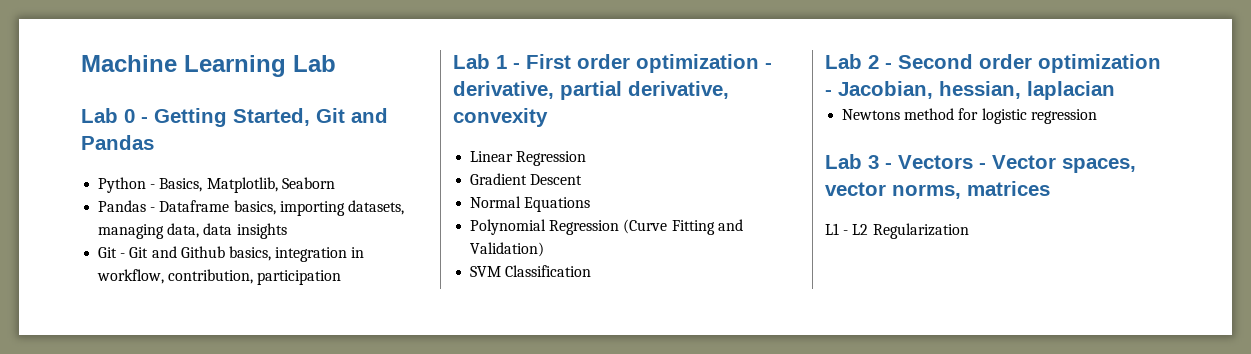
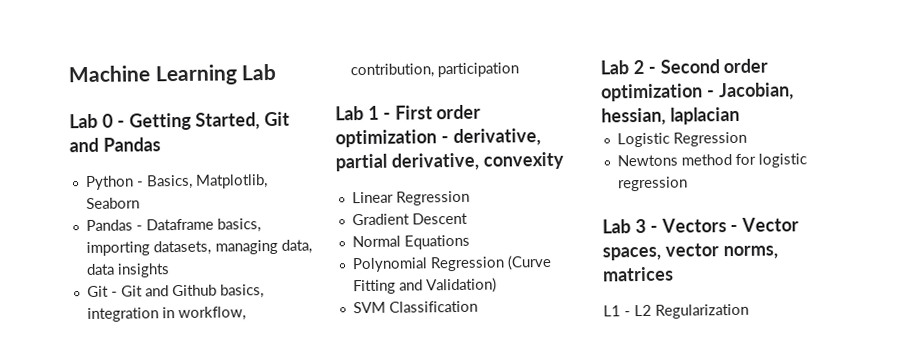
(1115, 90) none -> [616,131,747,148] // Logistic Regression

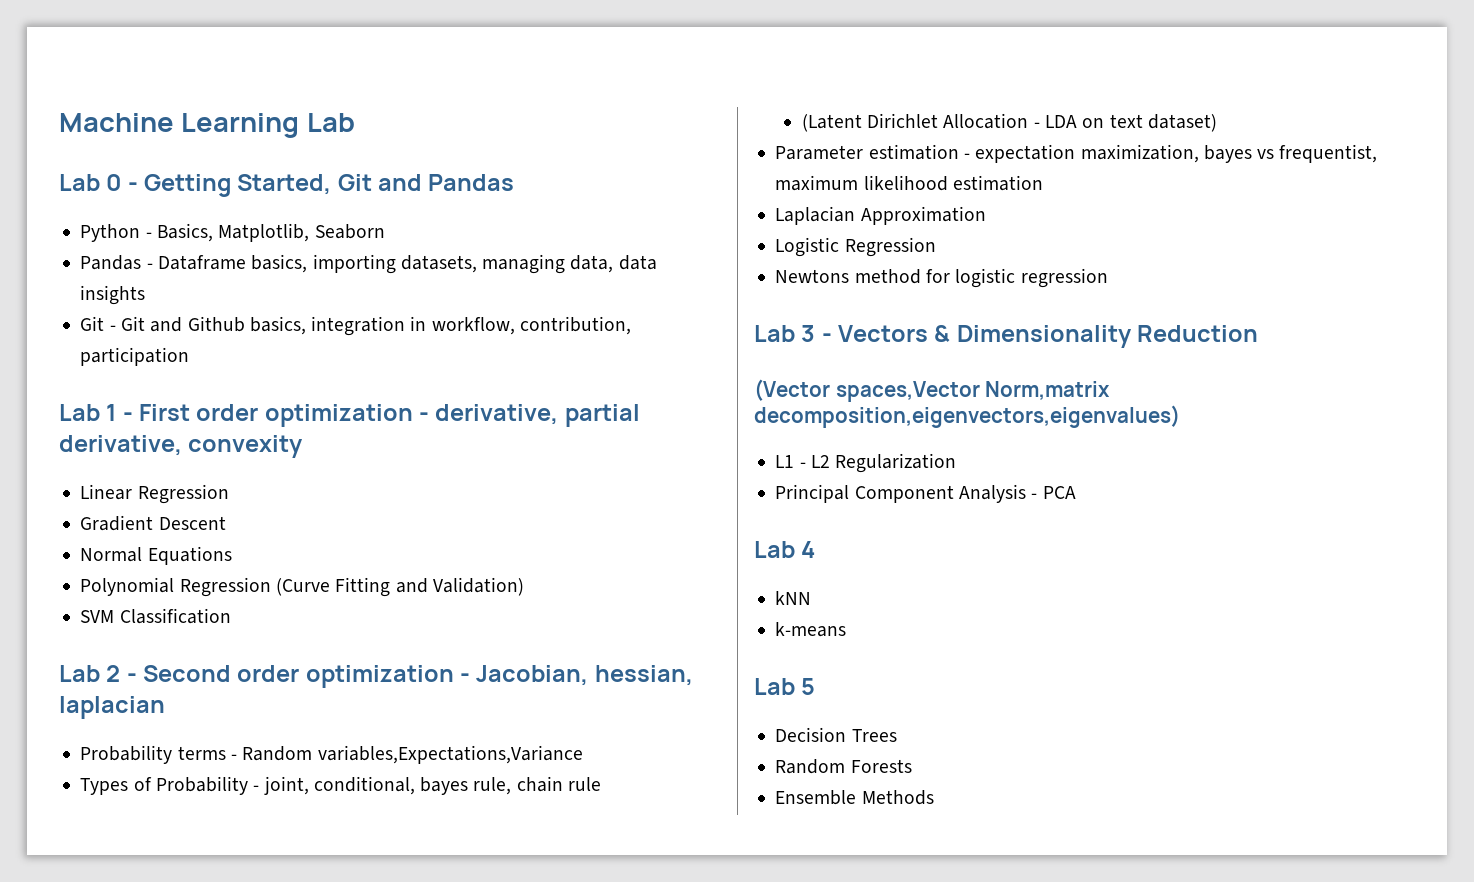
(740, 115) none -> [80,745,583,764] [80,776,601,795] [801,113,1217,132] [775,144,1378,163] [775,175,1043,191] [775,206,986,225] // Probability terms - Random variables,Expectations,Variance // Types of Probability - joint, conditional, bayes rule, chain rule // (Latent Dirichlet Allocation - LDA on text dataset) // Parameter estimation - expectation maximization, bayes vs frequentist, maximum likelihood estimation // Laplacian Approximation
[730,217,800,233] [602,243,778,261] [602,266,674,282] [603,303,749,319] - Vector spaces, vector norms, matrices // L1 - L2 Regularization -> [934,325,1259,348] [754,379,1111,402] [754,405,1180,428] [775,453,957,473] [775,484,1076,503] [754,541,816,558] [775,591,812,605] [775,622,847,637] [754,678,816,695] [775,727,897,742] [775,759,912,774] [775,790,934,805] & Dimensionality Reduction // (Vector spaces,Vector Norm,matrix decomposition,eigenvectors,eigenvalues) // L1 - L2 Regularization // Principal Component Analysis - PCA // Lab 4 // kNN // k-means // Lab 5 // Decision Trees // Random Forests // Ensemble Methods

